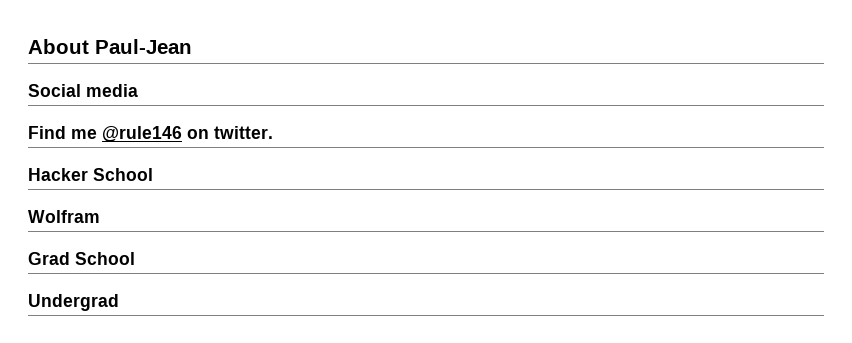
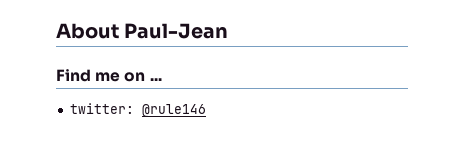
[28,84,138,97] // Social media -> (229, 31) none
[102,126,273,142] [28,168,153,181] [28,210,100,223] [28,252,135,265] [28,294,119,311] @rule146 on twitter. // Hacker School // Wolfram // Grad School // Undergrad -> [124,72,162,82] [69,103,206,117] on ... // twitter: @rule146

